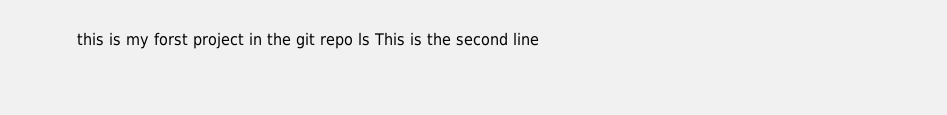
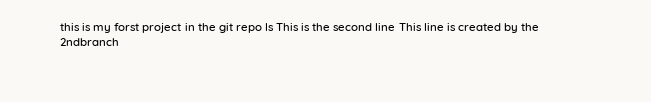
(539, 39) none -> [398,23,540,33] [60,38,119,46] This line is created by the 2ndbranch

